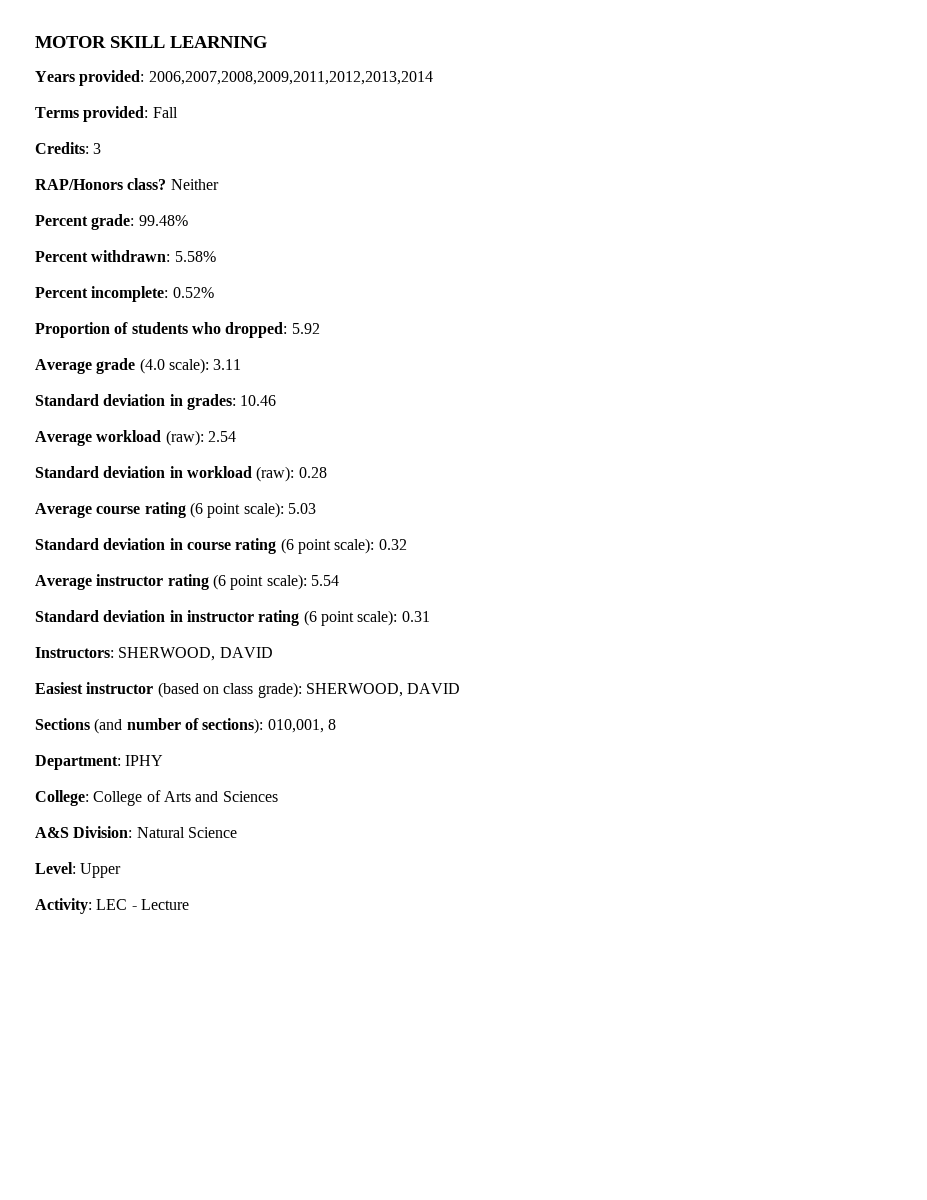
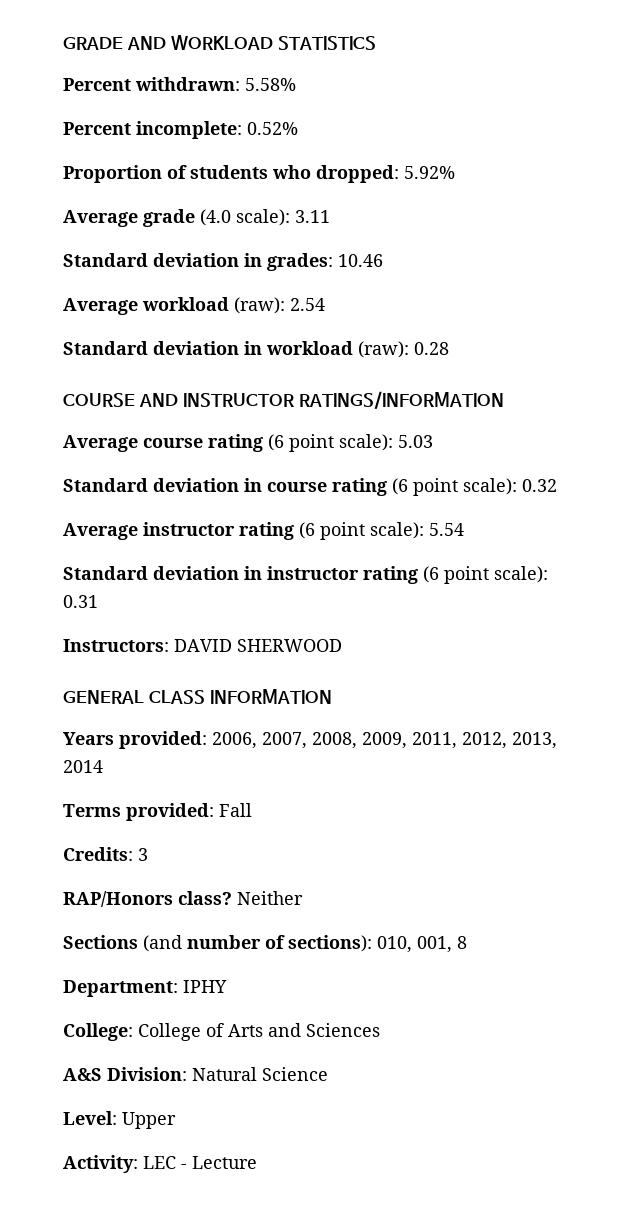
[35,36,267,48] [35,70,433,86] [35,106,178,122] [35,142,102,154] [35,178,219,190] [35,214,188,230] MOTOR SKILL LEARNING // Years provided: 2006,2007,2008,2009,2011,2012,2013,2014 // Terms provided: Fall // Credits: 3 // RAP/Honors class? Neither // Percent grade: 99.48% -> [63,35,376,50] GRADE AND WORKLOAD STATISTICS
[291,323,320,334] 5.92 -> [404,166,455,179] 5.92%
(327, 472) none -> [63,391,504,409] // COURSE AND INSTRUCTOR RATINGS/INFORMATION
[118,647,273,661] [35,682,461,698] SHERWOOD, DAVID // Easiest instructor (based on class grade): SHERWOOD, DAVID -> [174,639,342,652] [63,689,332,704] [63,731,557,749] [63,760,103,773] [63,803,252,821] [63,847,148,861] [63,891,303,907] DAVID SHERWOOD // GENERAL CLASS INFORMATION // Years provided: 2006, 2007, 2008, 2009, 2011, 2012, 2013, 2014 // Terms provided: Fall // Credits: 3 // RAP/Honors class? Neither
[267,719,324,733] 010,001, -> [377,936,452,953] 010, 001,

